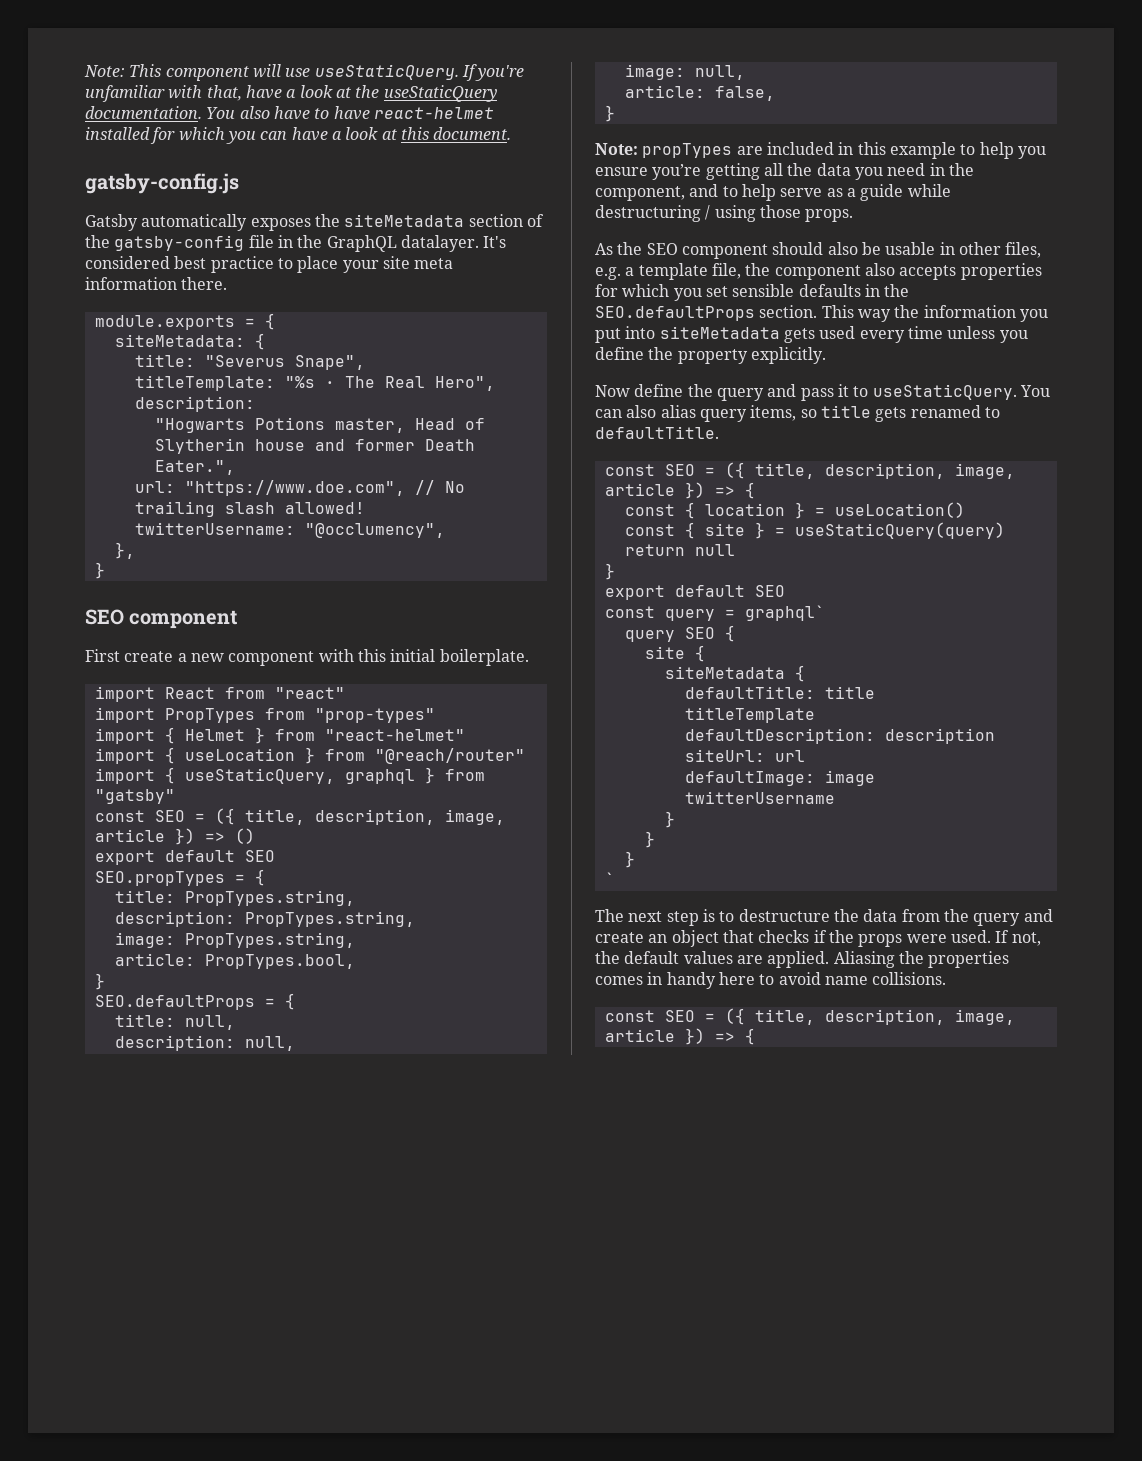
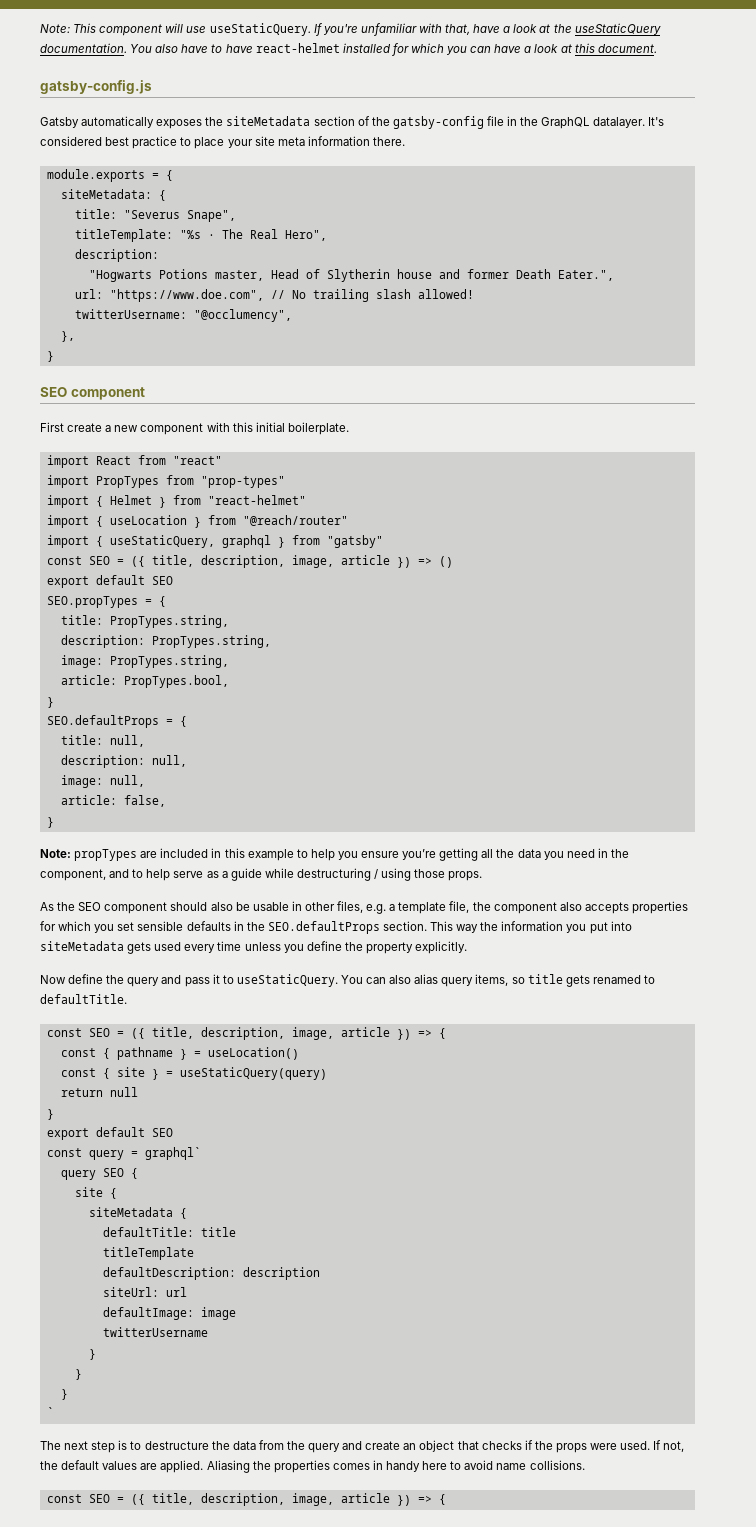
[704,503,785,516] location -> [116,1047,173,1060] pathname

